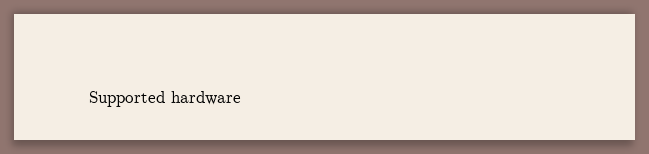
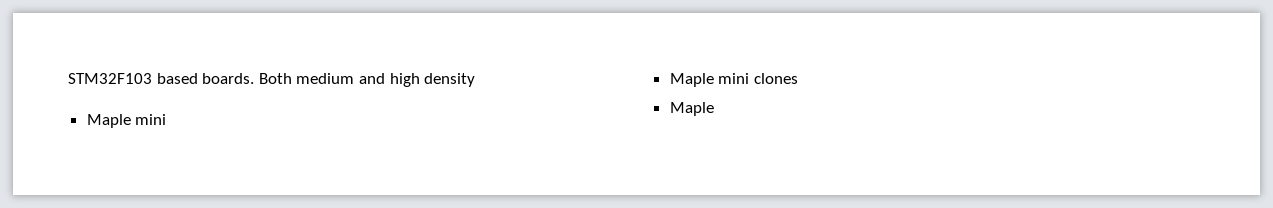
[89,91,241,107] Supported hardware -> [68,73,476,87] [86,114,167,128] [669,73,798,87] [669,102,714,116] STM32F103 based boards. Both medium and high density // Maple mini // Maple mini clones // Maple

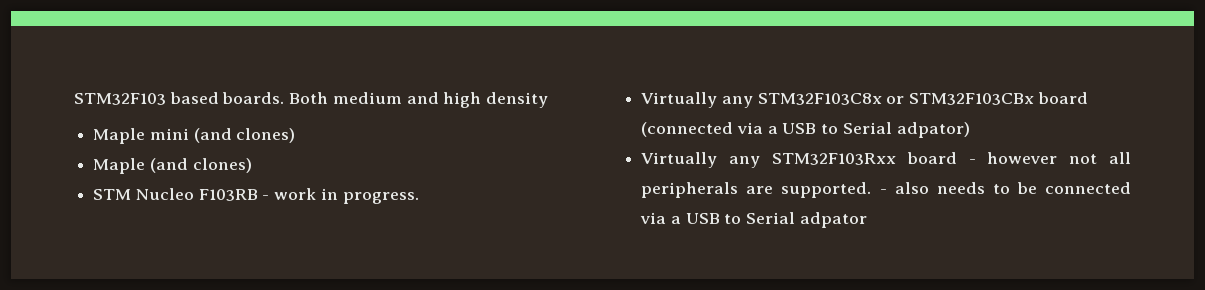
[669,73,798,87] [669,102,714,116] // Maple mini clones // Maple -> [193,128,296,143] [93,158,252,174] [93,188,419,204] [641,92,1088,108] [641,122,970,138] [641,152,1131,168] [641,182,1131,198] [640,212,867,228] (and clones) // Maple (and clones) // STM Nucleo F103RB - work in progress. // Virtually any STM32F103C8x or STM32F103CBx board (connected via a USB to Serial adpator) // Virtually any STM32F103Rxx board - however not all peripherals are supported. - also needs to be connected via a USB to Serial adpator

